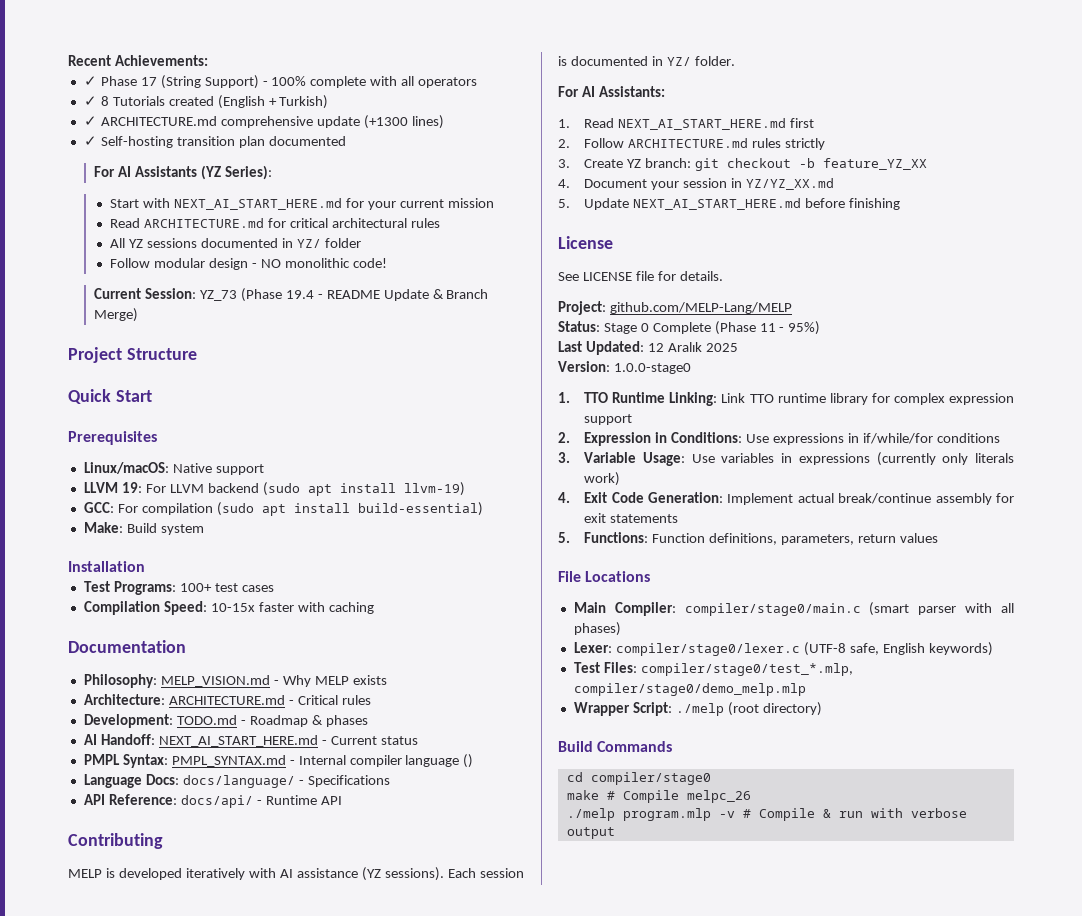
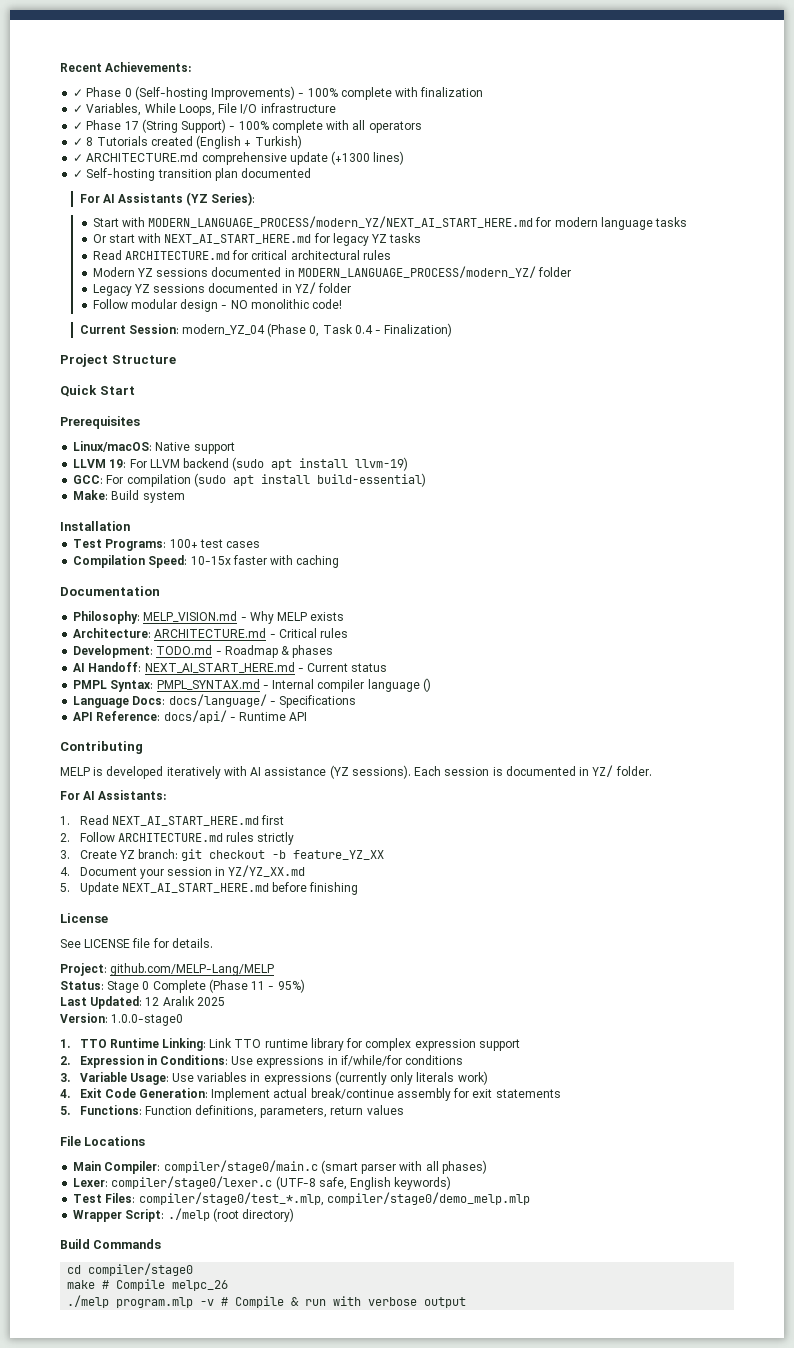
(208, 60) none -> [73,86,484,100] [73,103,336,116] // ✓ Phase 0 (Self-hosting Improvements) - 100% complete with finalization // ✓ Variables, While Loops, File I/O infrastructure
[174,198,494,210] NEXT_AI_START_HERE.md for your current mission -> [148,216,688,230] [92,233,422,246] MODERN_LANGUAGE_PROCESS/modern_YZ/NEXT_AI_START_HERE.md for modern language tasks // Or start with NEXT_AI_START_HERE.md for legacy YZ tasks
[110,238,126,248] All -> [92,266,572,278] [92,284,132,296] Modern YZ sessions documented in MODERN_LANGUAGE_PROCESS/modern_YZ/ folder // Legacy
[200,288,489,302] [94,308,139,322] YZ_73 (Phase 19.4 - README Update & Branch Merge) -> [182,323,453,337] modern_YZ_04 (Phase 0, Task 0.4 - Finalization)

